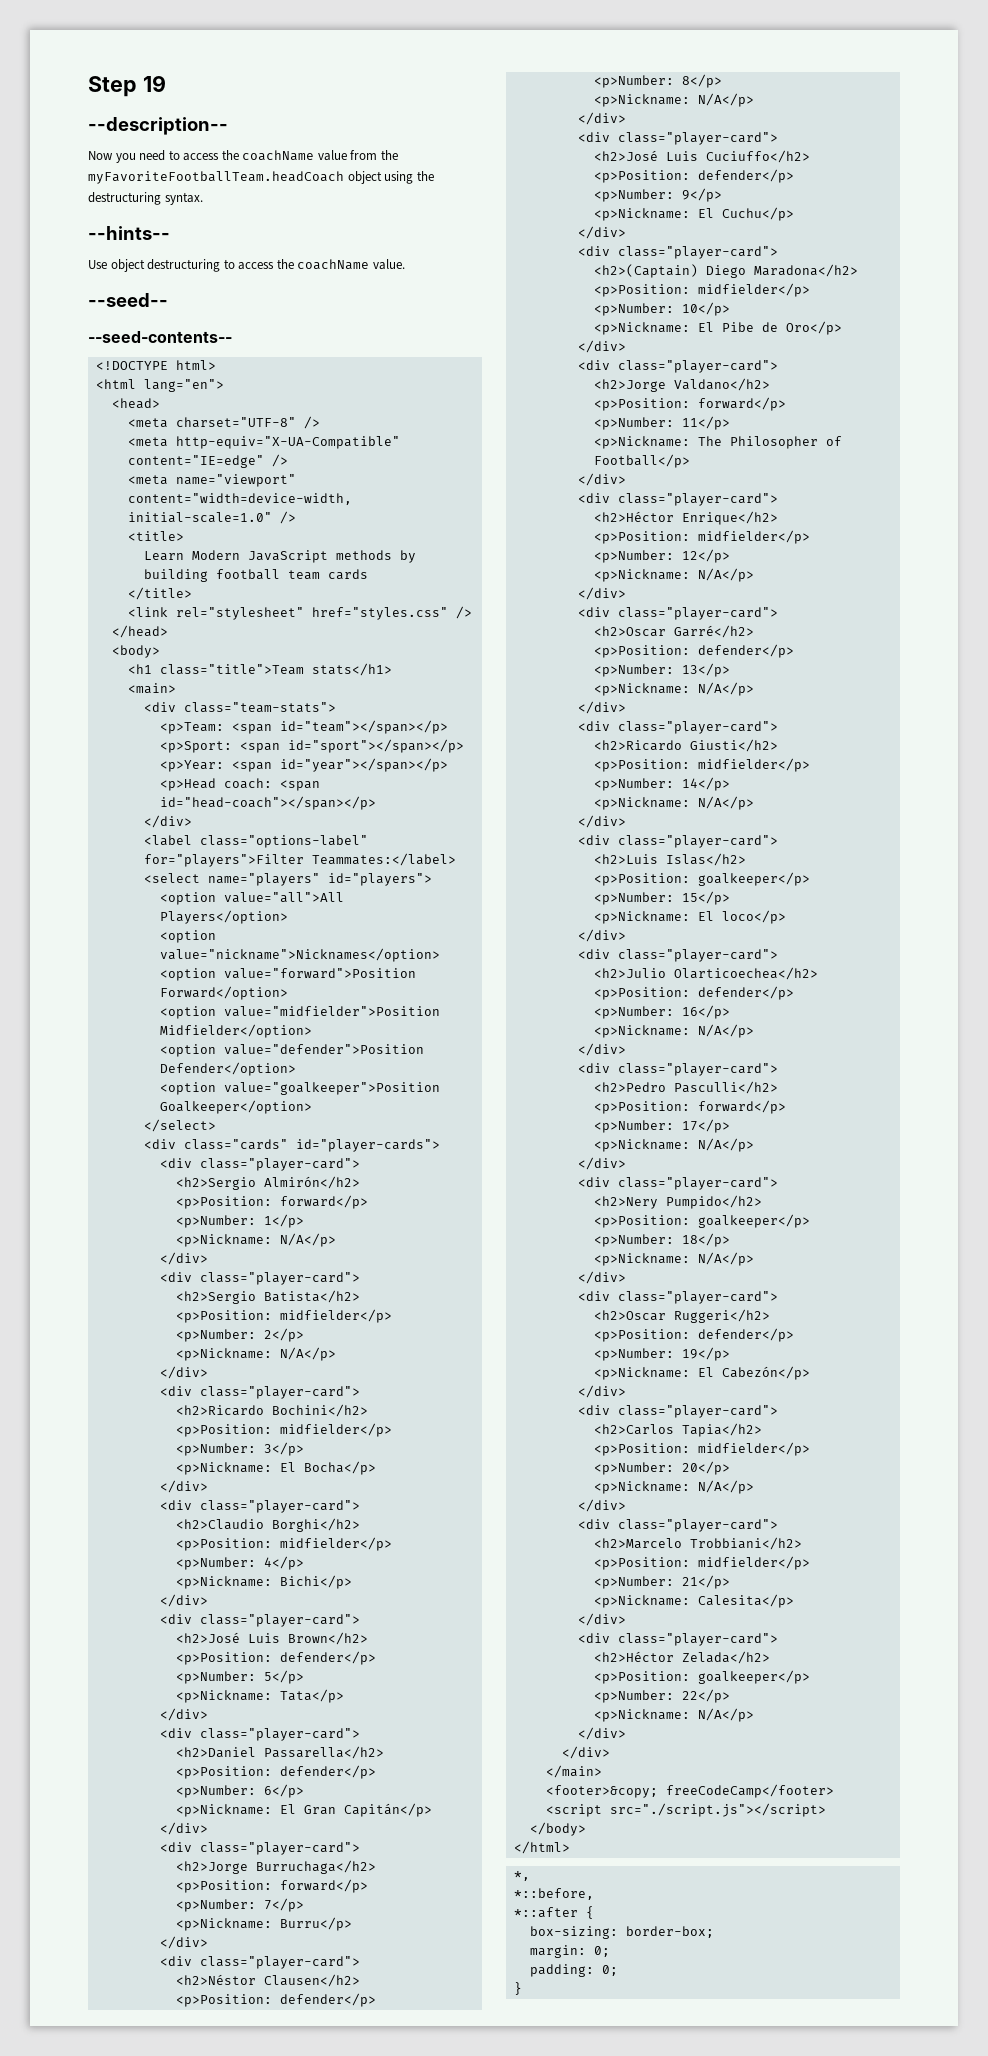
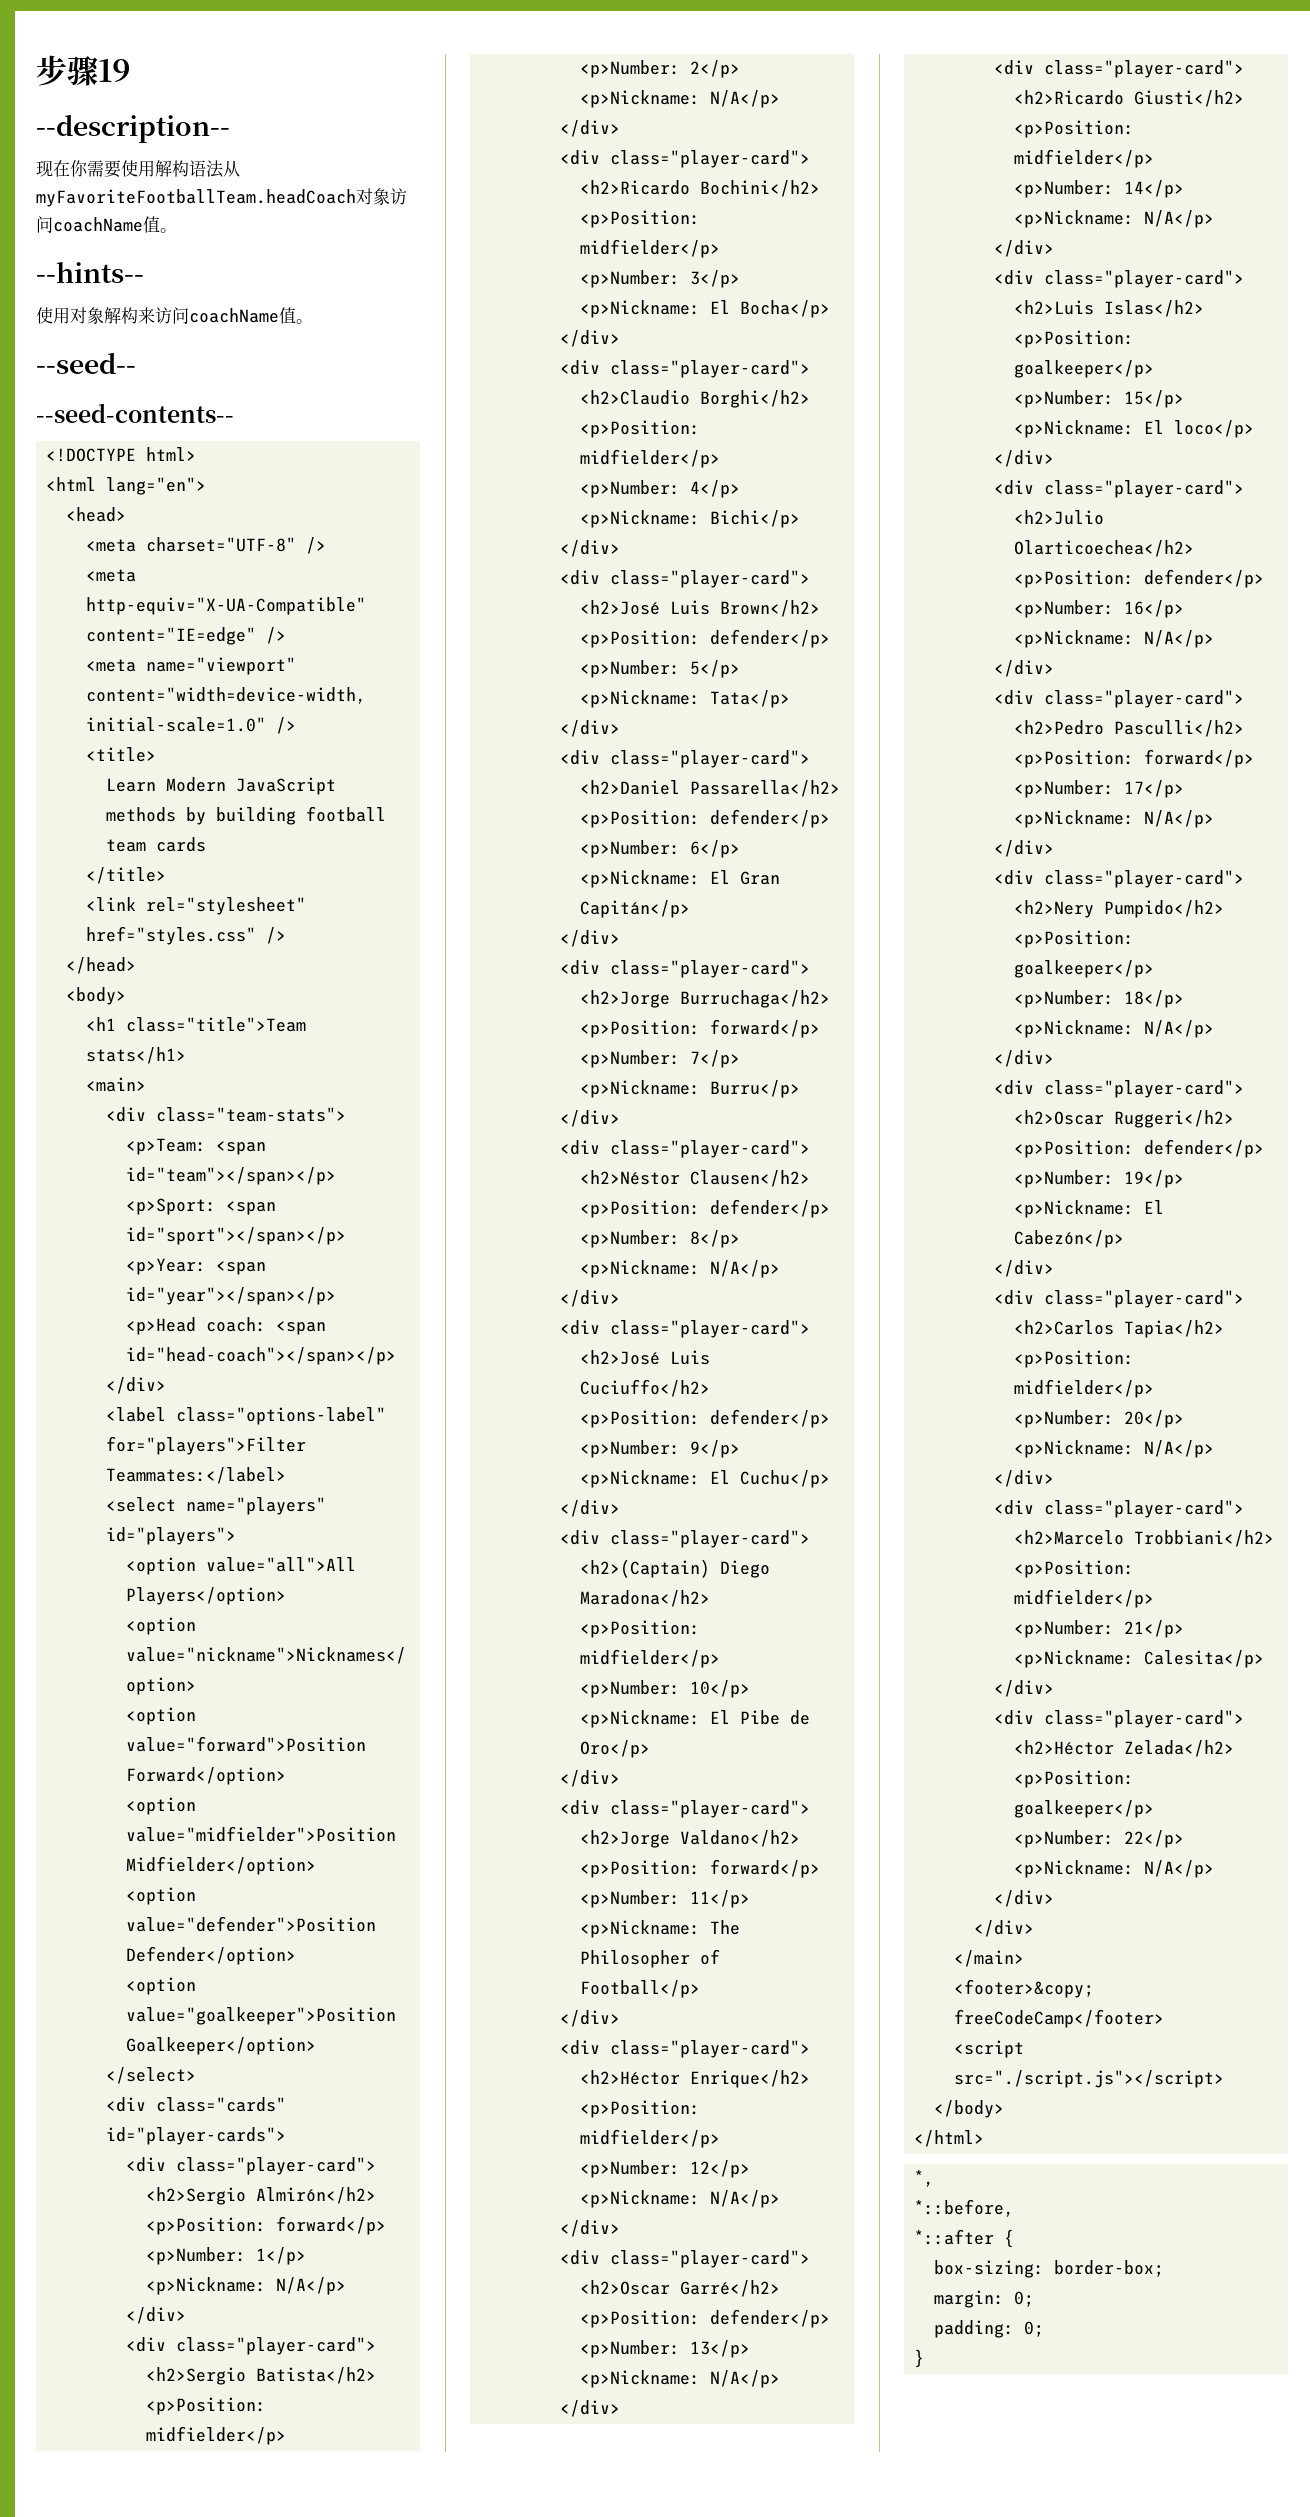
[88,76,137,97] Step -> [36,55,98,86] 步骤
[88,150,398,163] [88,171,434,184] [88,192,203,205] [88,226,170,240] [88,259,405,272] Now you need to access the coachName value from the myFavoriteFootballTeam.headCoach object using the destructuring syntax. // --hints-- // Use object destructuring to access the coachName value. -> [36,160,240,178] [36,188,407,207] [36,216,177,233] [36,261,144,283] [36,307,313,324] 现在你需要使用解构语法从myFavoriteFootballTeam.headCoach对象访问coachName值。 // --hints-- // 使用对象解构来访问coachName值。

